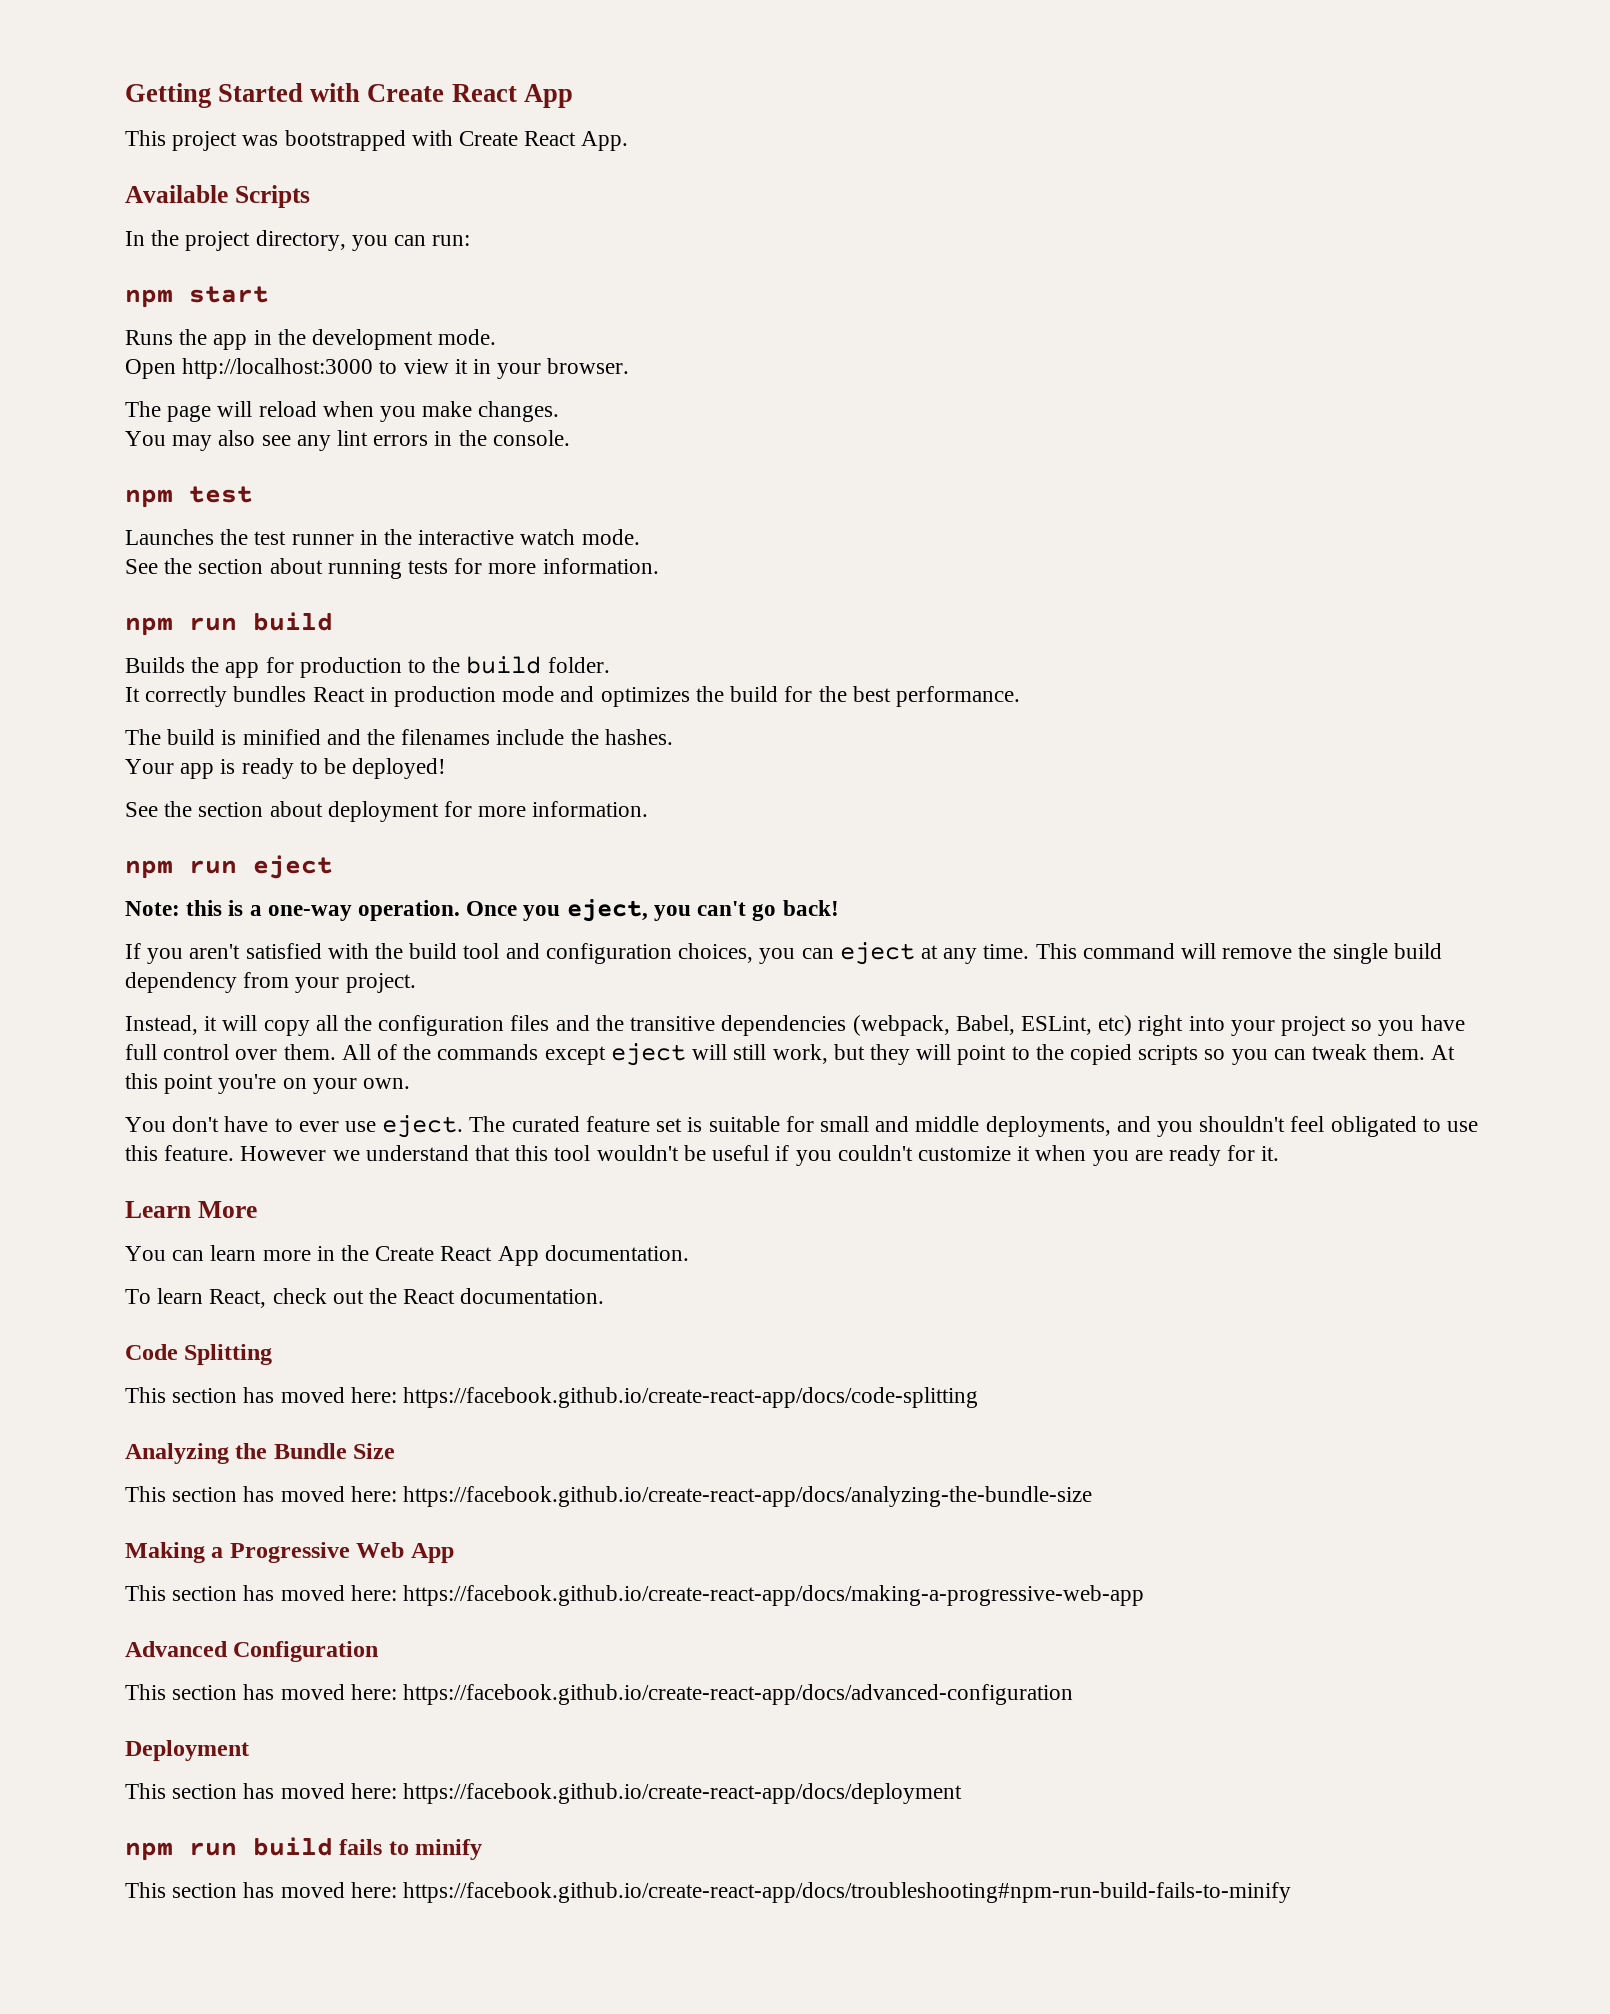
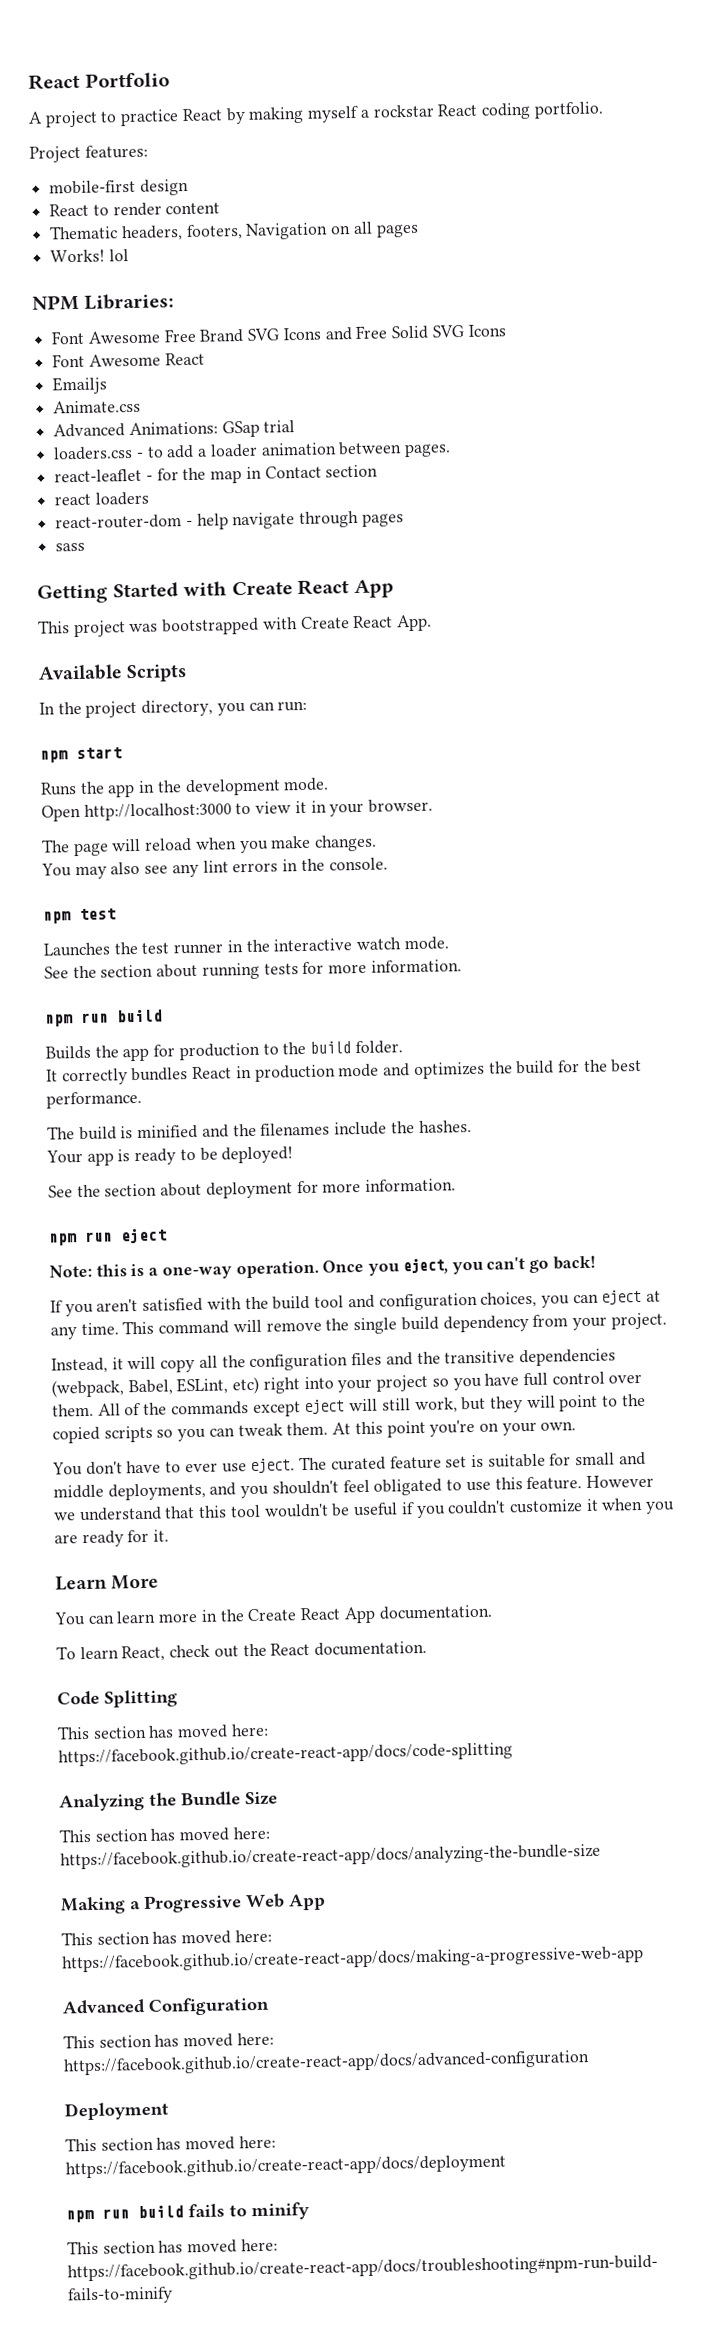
(125, 95) none -> [28,72,170,90] [28,101,604,128] [29,144,148,163] [49,178,189,196] [49,202,221,217] [49,221,419,242] [50,249,129,263] [32,293,174,311] [51,324,506,345] [52,352,205,368] [52,376,108,395] [53,399,142,414] [53,420,296,438] [53,441,452,461] [54,464,379,484] [54,491,149,506] [55,510,404,530] [55,542,86,552] React Portfolio // A project to practice React by making myself a rockstar React coding portfolio. // Project features: // mobile-first design // React to render content // Thematic headers, footers, Navigation on all pages // Works! lol // NPM Libraries: // Font Awesome Free Brand SVG Icons and Free Solid SVG Icons // Font Awesome React // Emailjs // Animate.css // Advanced Animations: GSap trial // loaders.css - to add a loader animation between pages. // react-leaflet - for the map in Contact section // react loaders // react-router-dom - help navigate through pages // sass //

